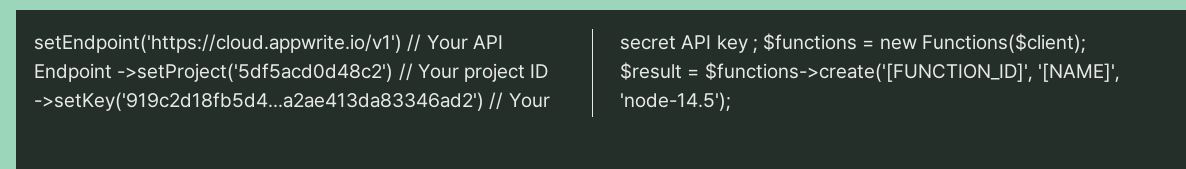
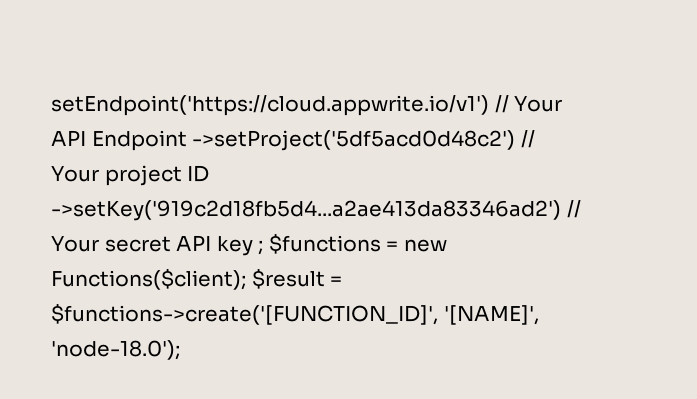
[620,92,731,111] 'node-14.5'); -> [51,340,180,360] 'node-18.0');

